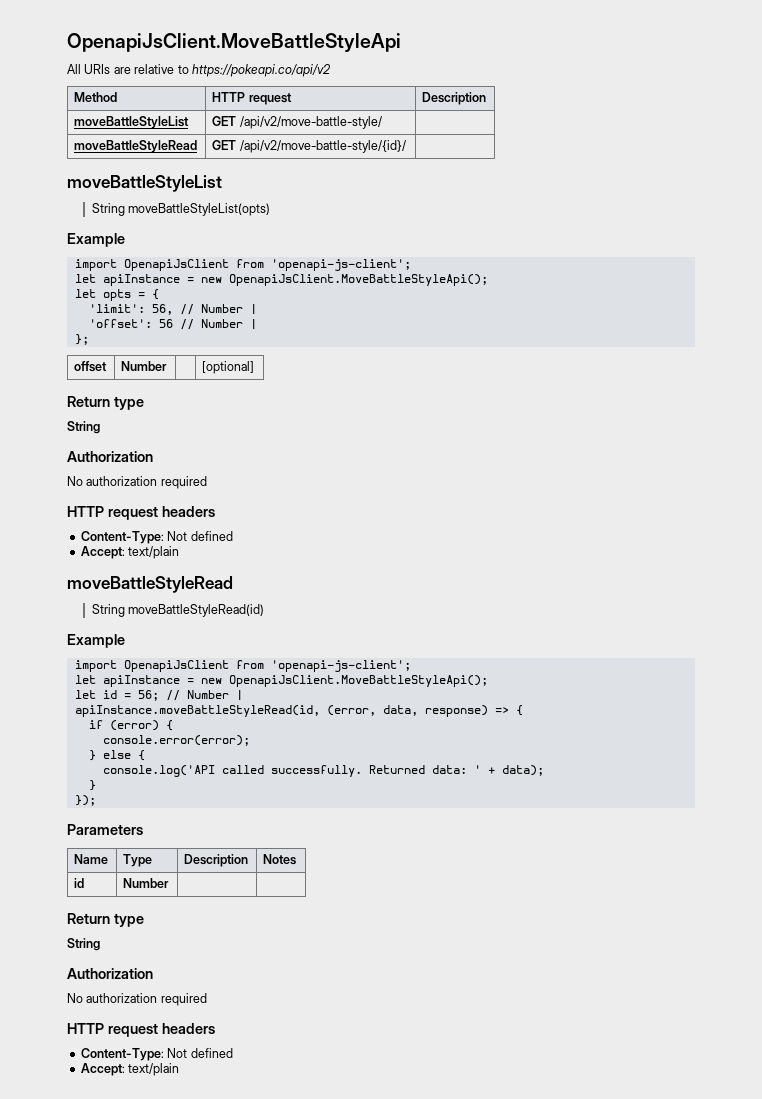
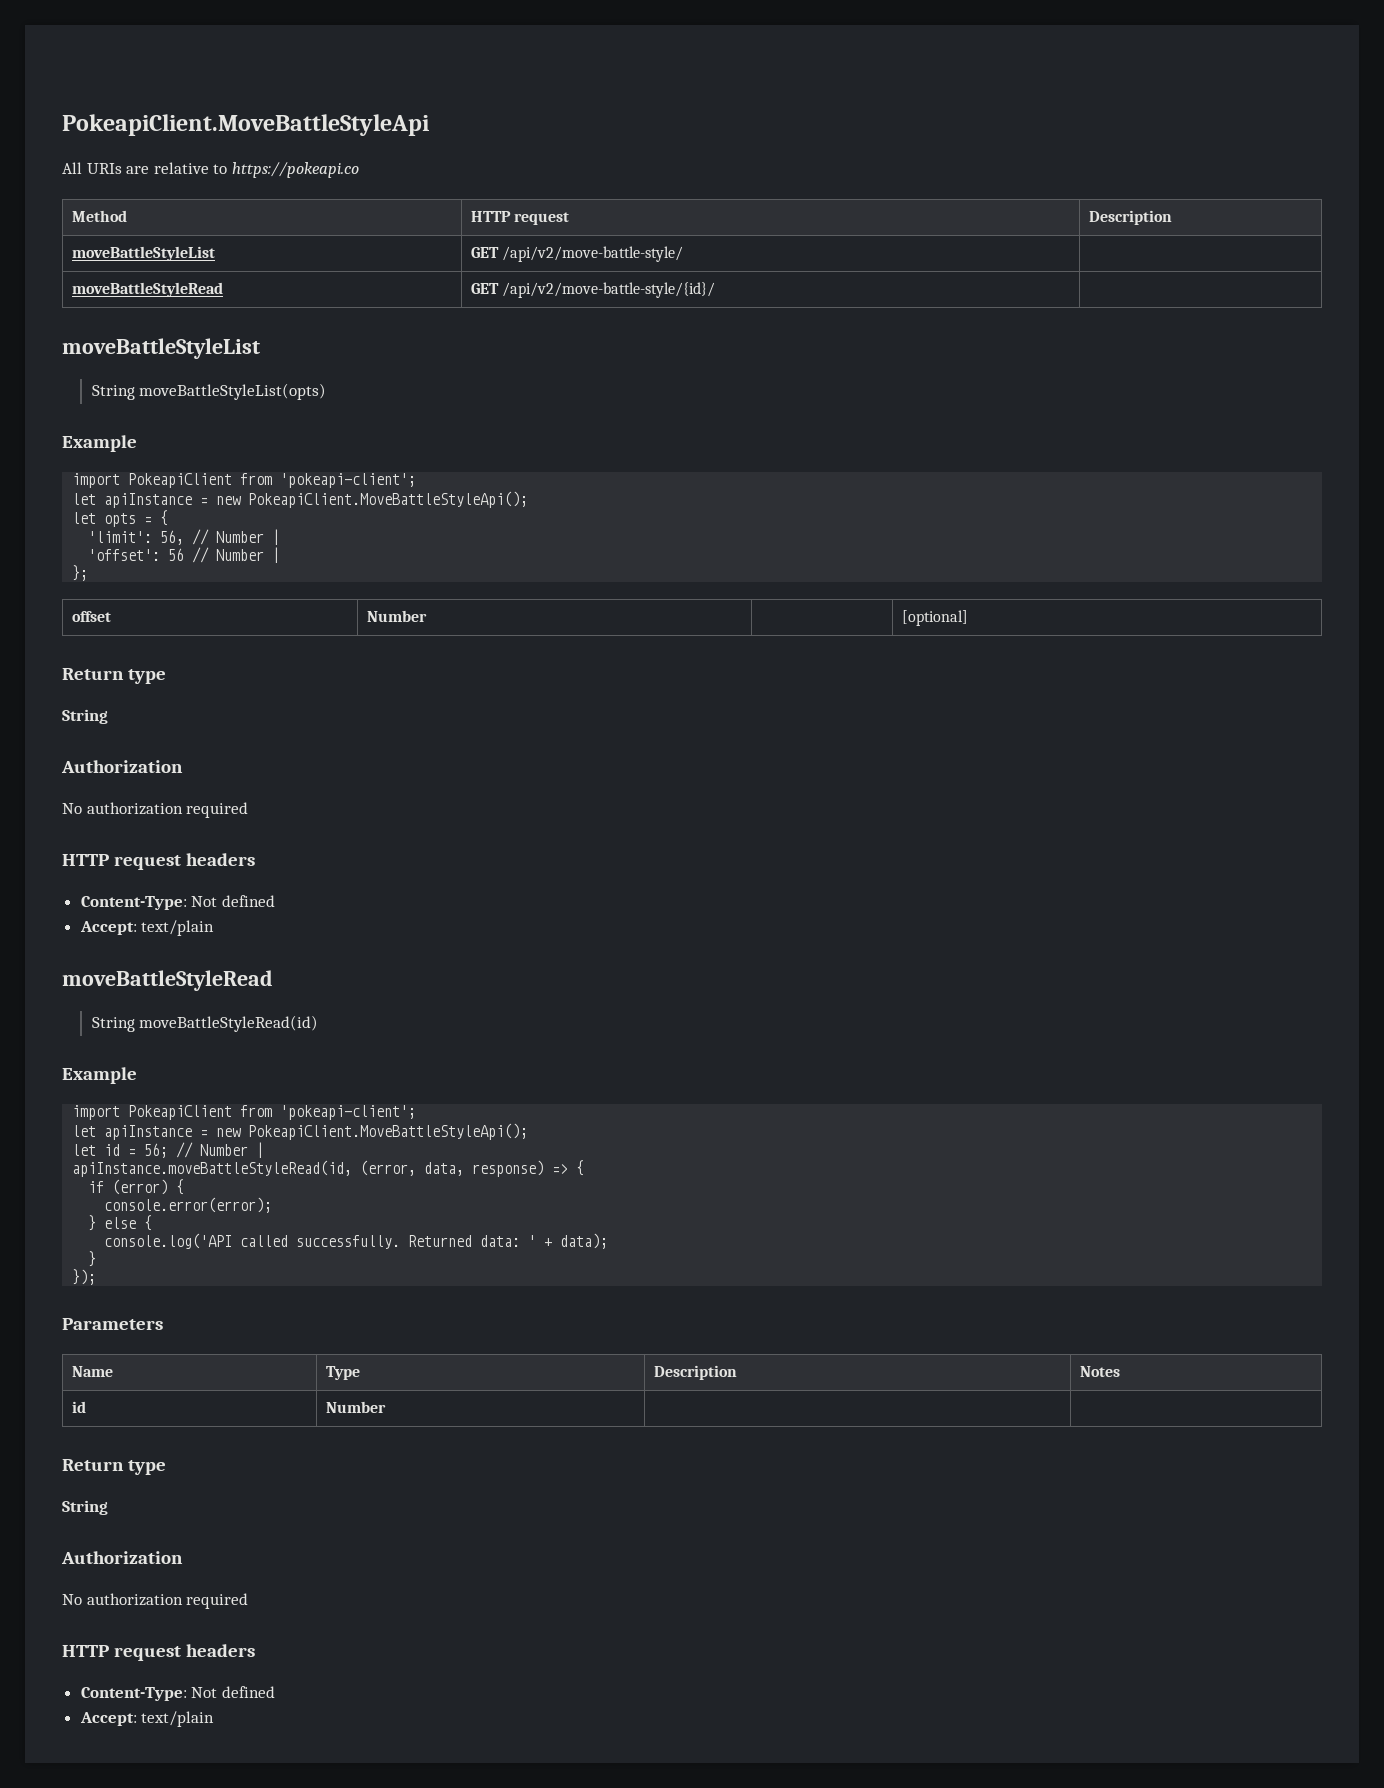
[67,33,401,52] OpenapiJsClient.MoveBattleStyleApi -> [62,114,430,136] PokeapiClient.MoveBattleStyleApi
[191,64,331,77] https://pokeapi.co/api/v2 -> [231,162,359,178] https://pokeapi.co
[123,259,411,271] [74,274,488,286] OpenapiJsClient from 'openapi-js-client'; // let apiInstance = new OpenapiJsClient.MoveBattleStyleApi(); -> [128,473,417,488] [72,491,529,508] PokeapiClient from 'pokeapi-client'; // let apiInstance = new PokeapiClient.MoveBattleStyleApi();
[123,660,411,672] [74,675,488,687] OpenapiJsClient from 'openapi-js-client'; // let apiInstance = new OpenapiJsClient.MoveBattleStyleApi(); -> [128,1105,417,1120] [72,1123,529,1140] PokeapiClient from 'pokeapi-client'; // let apiInstance = new PokeapiClient.MoveBattleStyleApi();

